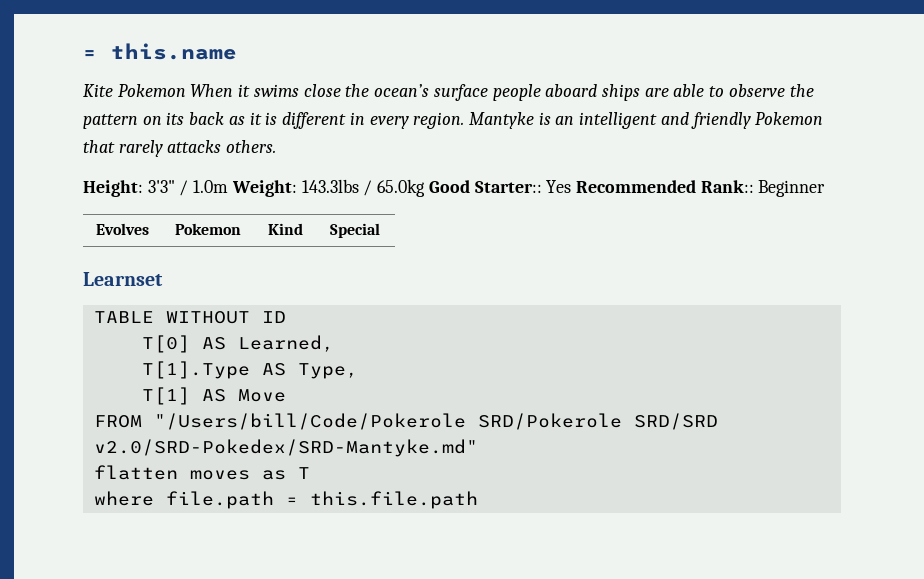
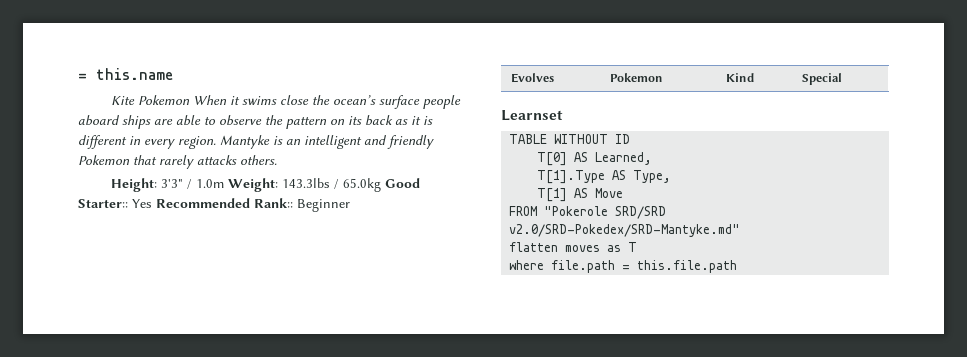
[153,413,622,430] "/Users/bill/Code/Pokerole SRD/Pokerole -> [544,206,609,216] "Pokerole

